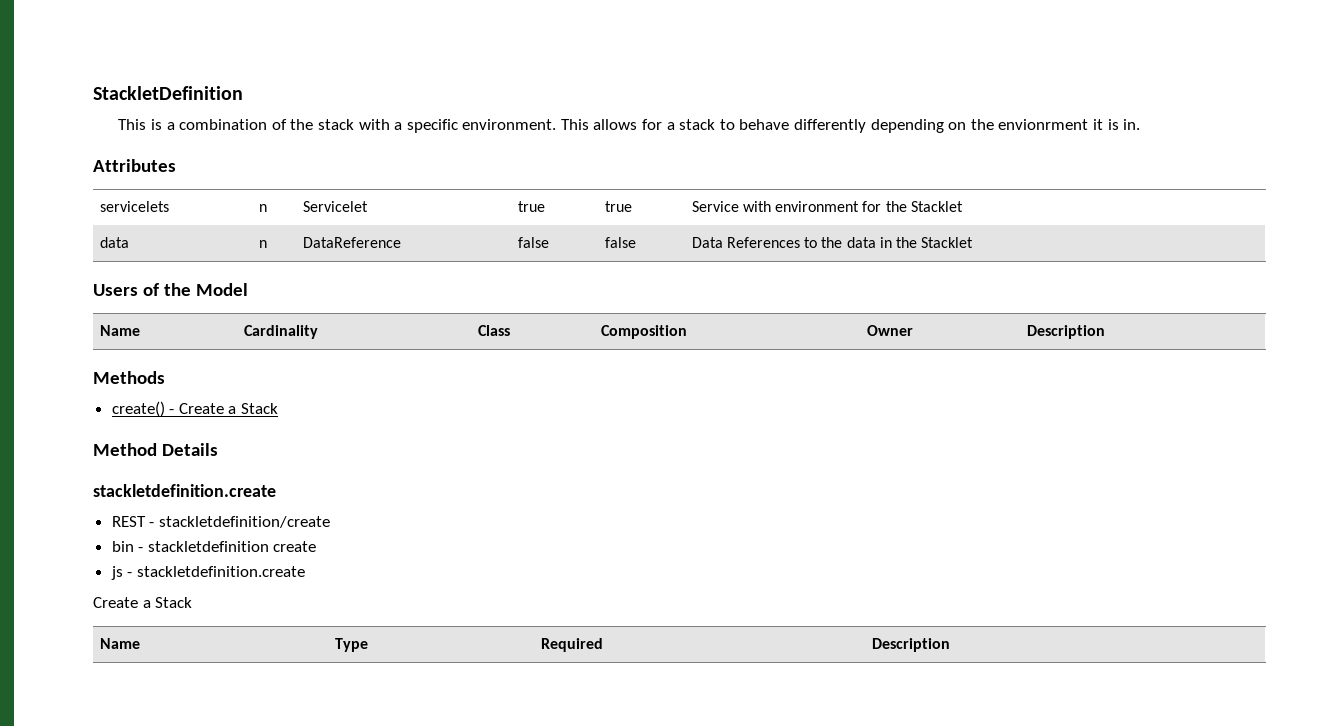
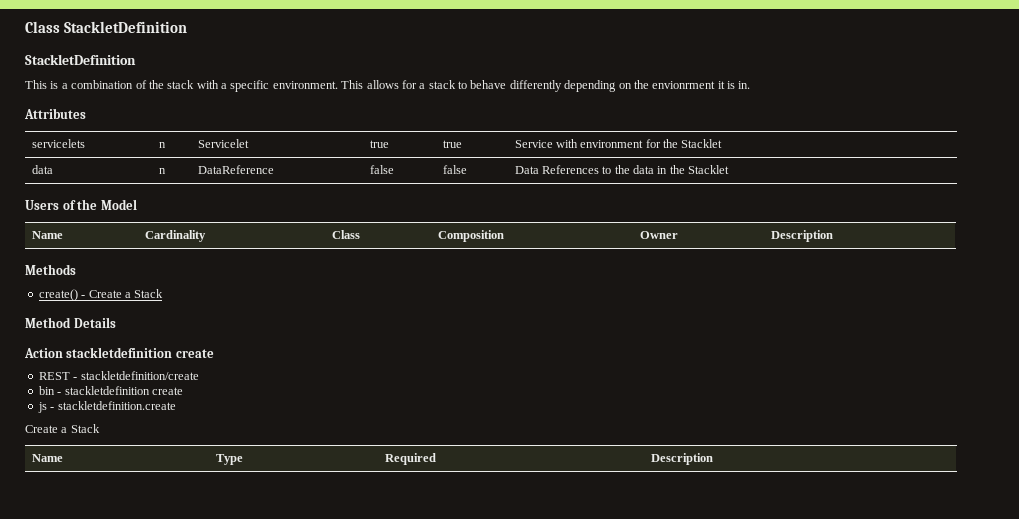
(93, 93) none -> [25,21,187,33] Class StackletDefinition //
[93,484,276,497] stackletdefinition.create -> [24,347,214,358] Action stackletdefinition create

